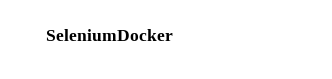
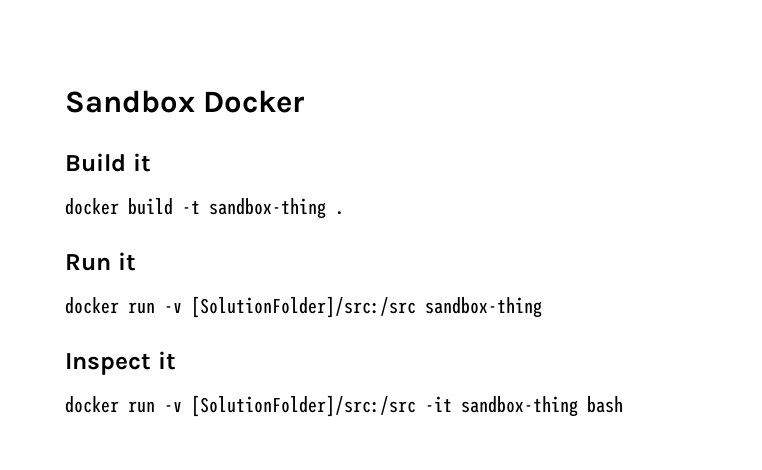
[46,29,173,41] SeleniumDocker -> [65,90,305,113] [65,153,151,172] [65,198,344,219] [65,252,136,271] [65,296,542,318] [65,351,176,375] [65,395,623,417] Sandbox Docker // Build it // docker build -t sandbox-thing . // Run it // docker run -v [SolutionFolder]/src:/src sandbox-thing // Inspect it // docker run -v [SolutionFolder]/src:/src -it sandbox-thing bash

